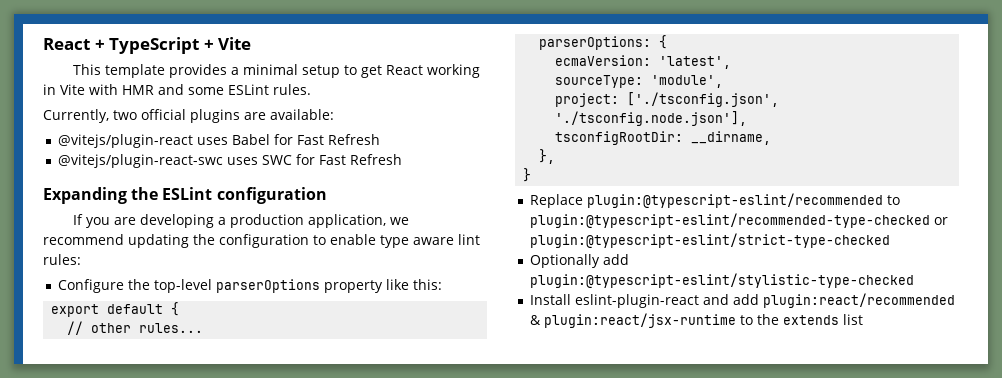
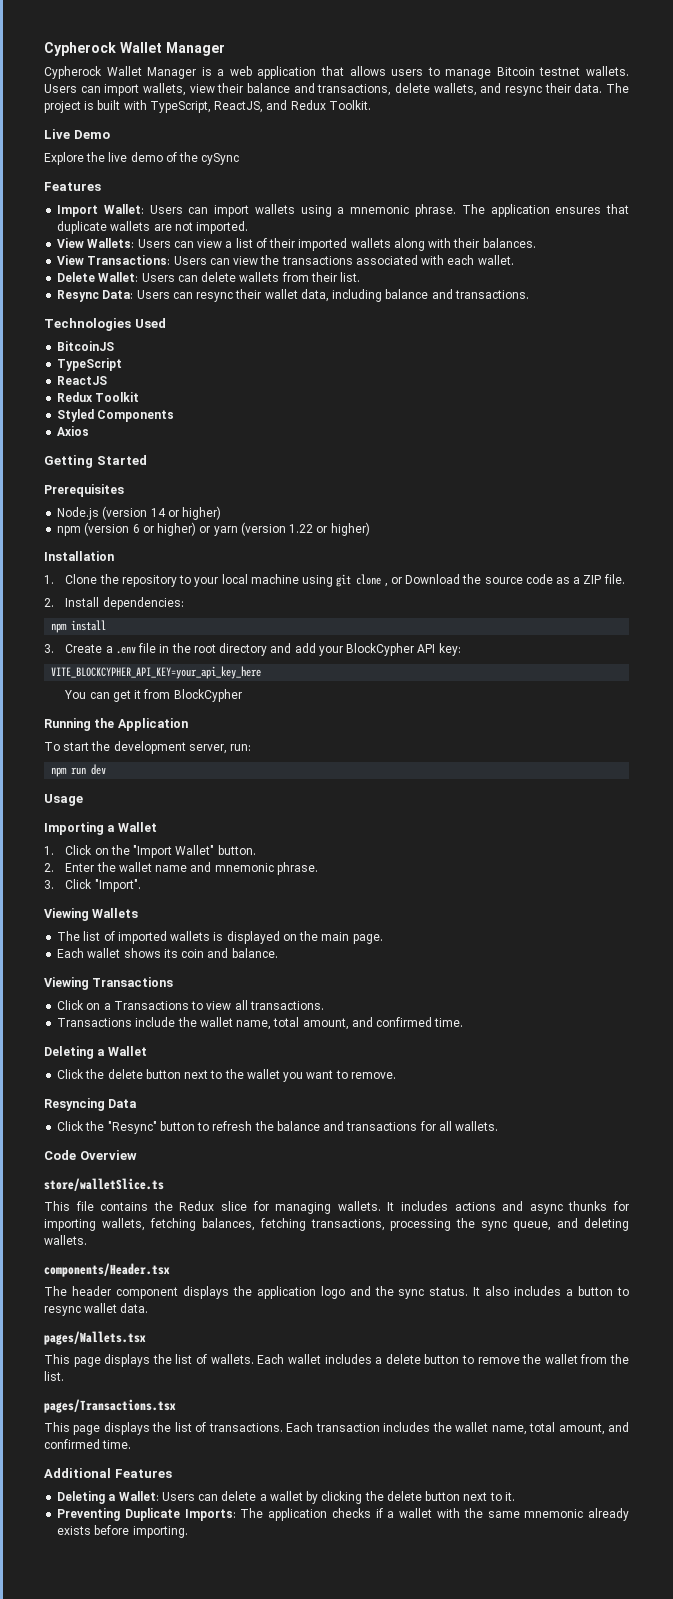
[43,37,252,54] [72,64,480,78] [43,84,311,95] [43,109,334,123] [57,134,380,148] [57,154,402,168] [43,187,327,204] [72,214,409,228] [43,234,480,248] [43,254,81,265] [57,279,442,293] [51,302,180,317] [67,321,204,335] [539,35,668,50] [555,55,732,69] [555,75,724,88] [555,92,780,107] [555,111,748,126] [555,131,772,145] [539,149,556,164] [523,168,532,182] [529,193,900,208] [529,213,948,228] [529,233,890,248] [529,254,629,268] [529,273,914,288] [529,293,955,308] [529,313,863,328] React + TypeScript + Vite // This template provides a minimal setup to get React working in Vite with HMR and some ESLint rules. // Currently, two official plugins are available: // @vitejs/plugin-react uses Babel for Fast Refresh // @vitejs/plugin-react-swc uses SWC for Fast Refresh // Expanding the ESLint configuration // If you are developing a production application, we recommend updating the configuration to enable type aware lint rules: // Configure the top-level parserOptions property like this: // export default { // // other rules... // parserOptions: { // ecmaVersion: 'latest', // sourceType: 'module', // project: ['./tsconfig.json', './tsconfig.node.json'], // tsconfigRootDir: __dirname, // }, // } // Replace plugin:@typescript-eslint/recommended to plugin:@typescript-eslint/recommended-type-checked or plugin:@typescript-eslint/strict-type-checked // Optionally add plugin:@typescript-eslint/stylistic-type-checked // Install eslint-plugin-react and add plugin:react/recommended & plugin:react/jsx-runtime to the extends list -> [44,42,225,56] [44,66,629,79] [44,83,629,96] [44,100,371,113] [44,129,110,139] [44,152,240,165] [44,182,101,191] [57,204,629,217] [57,221,249,234] [57,238,536,251] [57,255,514,265] [57,272,361,282] [57,289,529,302] [44,318,166,331] [57,341,115,351] [57,358,123,371] [57,376,108,385] [57,392,140,402] [57,409,175,422] [57,426,90,436] [44,455,147,468] [44,484,124,497] [57,506,222,520] [57,522,370,536] [44,551,114,561] [44,574,625,587] [44,597,184,610] [51,620,107,633] [44,643,461,656] [51,666,262,679] [64,689,242,702] [44,718,188,731] [44,741,252,754] [51,764,107,777] [44,794,83,806] [44,822,157,835] [44,845,256,858] [44,862,318,875] [44,879,141,892] [44,908,139,921] [57,931,383,944] [57,948,278,958] [44,977,174,990] [57,1000,324,1010] [57,1017,464,1030] [44,1046,147,1059] [57,1069,396,1082] [44,1098,138,1111] [57,1121,499,1134] [44,1150,137,1160] [44,1178,164,1191] [44,1201,630,1214] [44,1218,630,1231] [44,1235,87,1245] [44,1263,170,1277] [44,1286,629,1299] [44,1303,149,1316] [44,1331,146,1345] [44,1354,629,1367] [44,1371,64,1381] [44,1399,176,1413] [44,1422,629,1435] [44,1439,132,1449] [44,1468,172,1478] [57,1491,515,1504] [57,1508,629,1521] [57,1525,188,1538] Cypherock Wallet Manager // Cypherock Wallet Manager is a web application that allows users to manage Bitcoin testnet wallets. Users can import wallets, view their balance and transactions, delete wallets, and resync their data. The project is built with TypeScript, ReactJS, and Redux Toolkit. // Live Demo // Explore the live demo of the cySync // Features // Import Wallet: Users can import wallets using a mnemonic phrase. The application ensures that duplicate wallets are not imported. // View Wallets: Users can view a list of their imported wallets along with their balances. // View Transactions: Users can view the transactions associated with each wallet. // Delete Wallet: Users can delete wallets from their list. // Resync Data: Users can resync their wallet data, including balance and transactions. // Technologies Used // BitcoinJS // TypeScript // ReactJS // Redux Toolkit // Styled Components // Axios // Getting Started // Prerequisites // Node.js (version 14 or higher) // npm (version 6 or higher) or yarn (version 1.22 or higher) // Installation // 1. Clone the repository to your local machine using git clone , or Download the source code as a ZIP file. // 2. Install dependencies: // npm install // 3. Create a .env file in the root directory and add your BlockCypher API key: // VITE_BLOCKCYPHER_API_KEY=your_api_key_here // You can get it from BlockCypher // Running the Application // To start the development server, run: // npm run dev // Usage // Importing a Wallet // 1. Click on the "Import Wallet" button. // 2. Enter the wallet name and mnemonic phrase. // 3. Click "Import". // Viewing Wallets // The list of imported wallets is displayed on the main page. // Each wallet shows its coin and balance. // Viewing Transactions // Click on a Transactions to view all transactions. // Transactions include the wallet name, total amount, and confirmed time. // Deleting a Wallet // Click the delete button next to the wallet you want to remove. // Resyncing Data // Click the "Resync" button to refresh the balance and transactions for all wallets. // Code Overview // store/walletSlice.ts // This file contains the Redux slice for managing wallets. It includes actions and async thunks for importing wallets, fetching balances, fetching transactions, processing the sync queue, and deleting wallets. // components/Header.tsx // The header component displays the application logo and the sync status. It also includes a button to resync wallet data. // pages/Wallets.tsx // This page displays the list of wallets. Each wallet includes a delete button to remove the wallet from the list. // pages/Transactions.tsx // This page displays the list of transactions. Each transaction includes the wallet name, total amount, and confirmed time. // Additional Features // Deleting a Wallet: Users can delete a wallet by clicking the delete button next to it. // Preventing Duplicate Imports: The application checks if a wallet with the same mnemonic already exists before importing.

